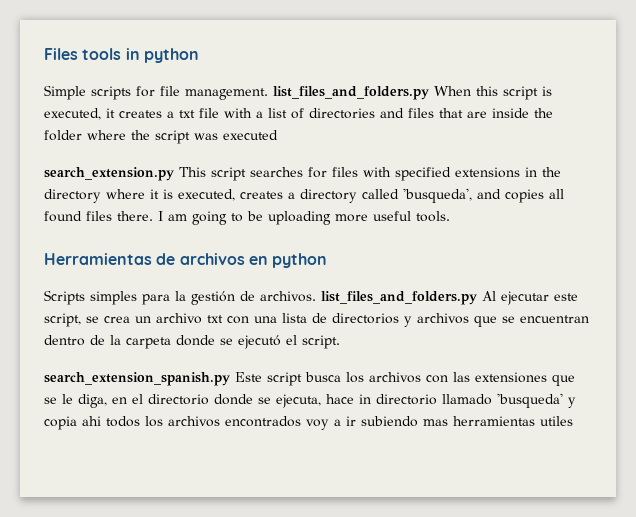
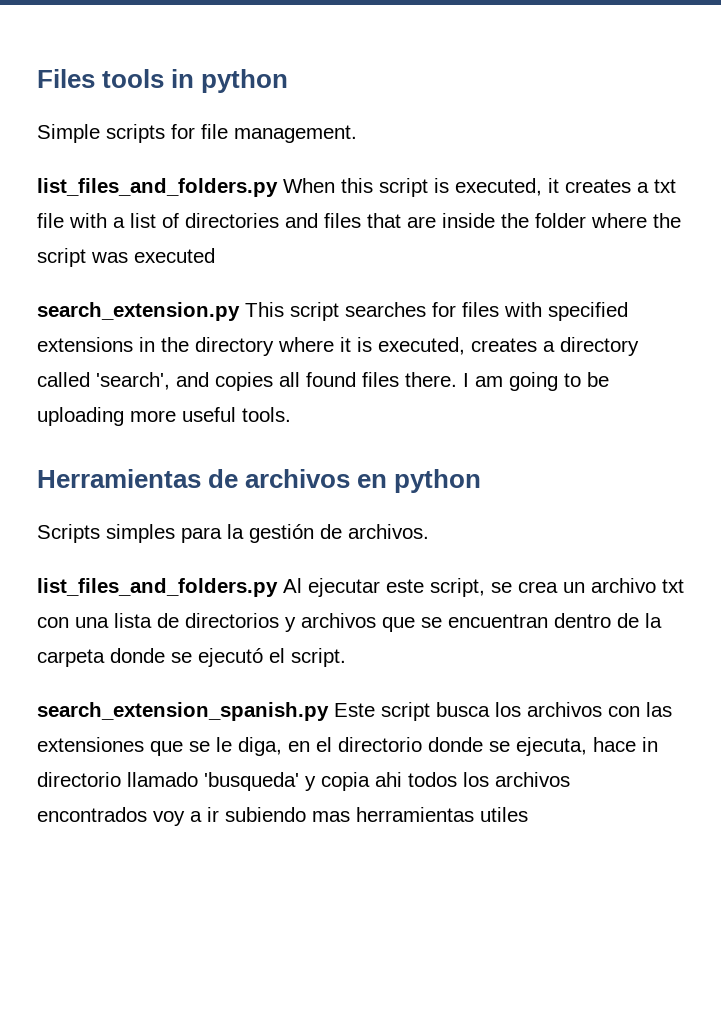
(268, 94) none -> (357, 134) //
[403,188,472,203] 'busqueda', -> [96,372,170,390] 'search',
(316, 296) none -> (429, 531) //

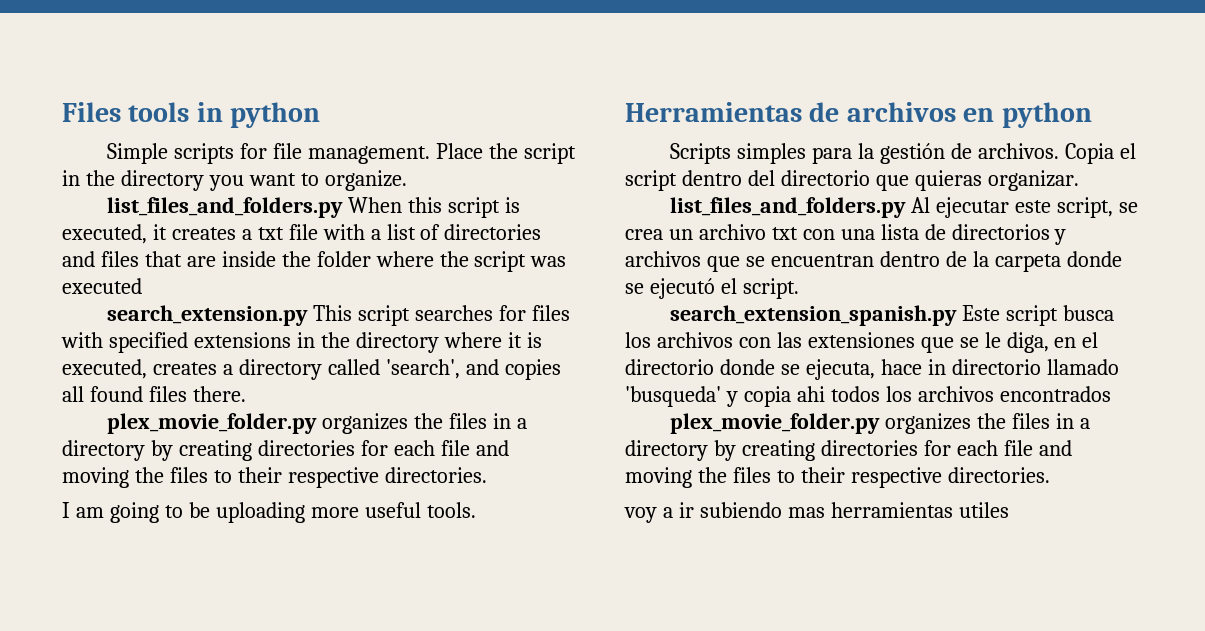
(357, 134) none -> [435,143,576,164] [62,170,407,191] Place the script in the directory you want to organize.
(457, 379) none -> [106,413,527,434] [62,440,509,461] [62,467,487,488] // plex_movie_folder.py organizes the files in a directory by creating directories for each file and moving the files to their respective directories. //
(429, 531) none -> [1064,143,1136,164] [625,170,1079,191] Copia el script dentro del directorio que quieras organizar.
(147, 814) none -> [669,413,1090,434] [625,440,1072,461] [625,467,1050,488] // plex_movie_folder.py organizes the files in a directory by creating directories for each file and moving the files to their respective directories. //

